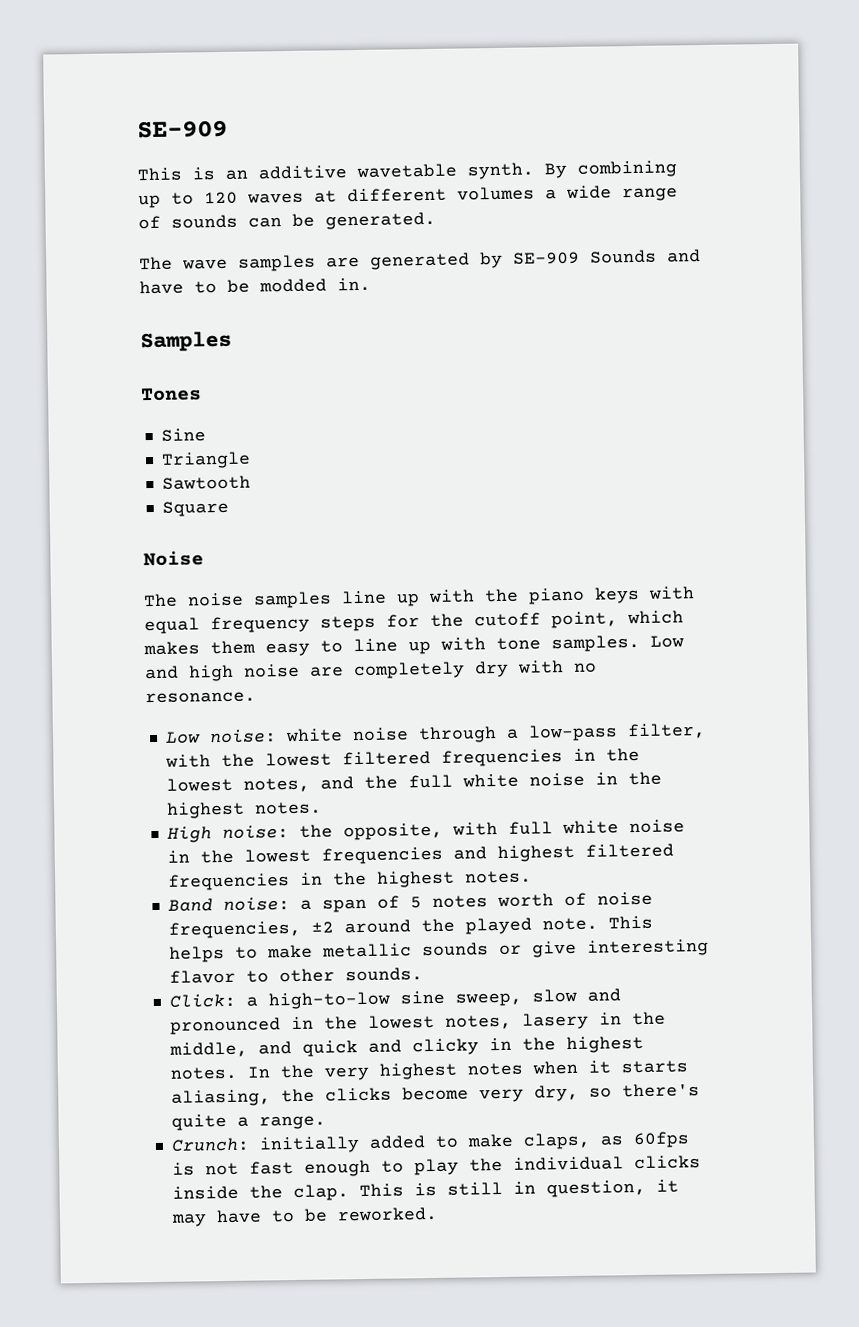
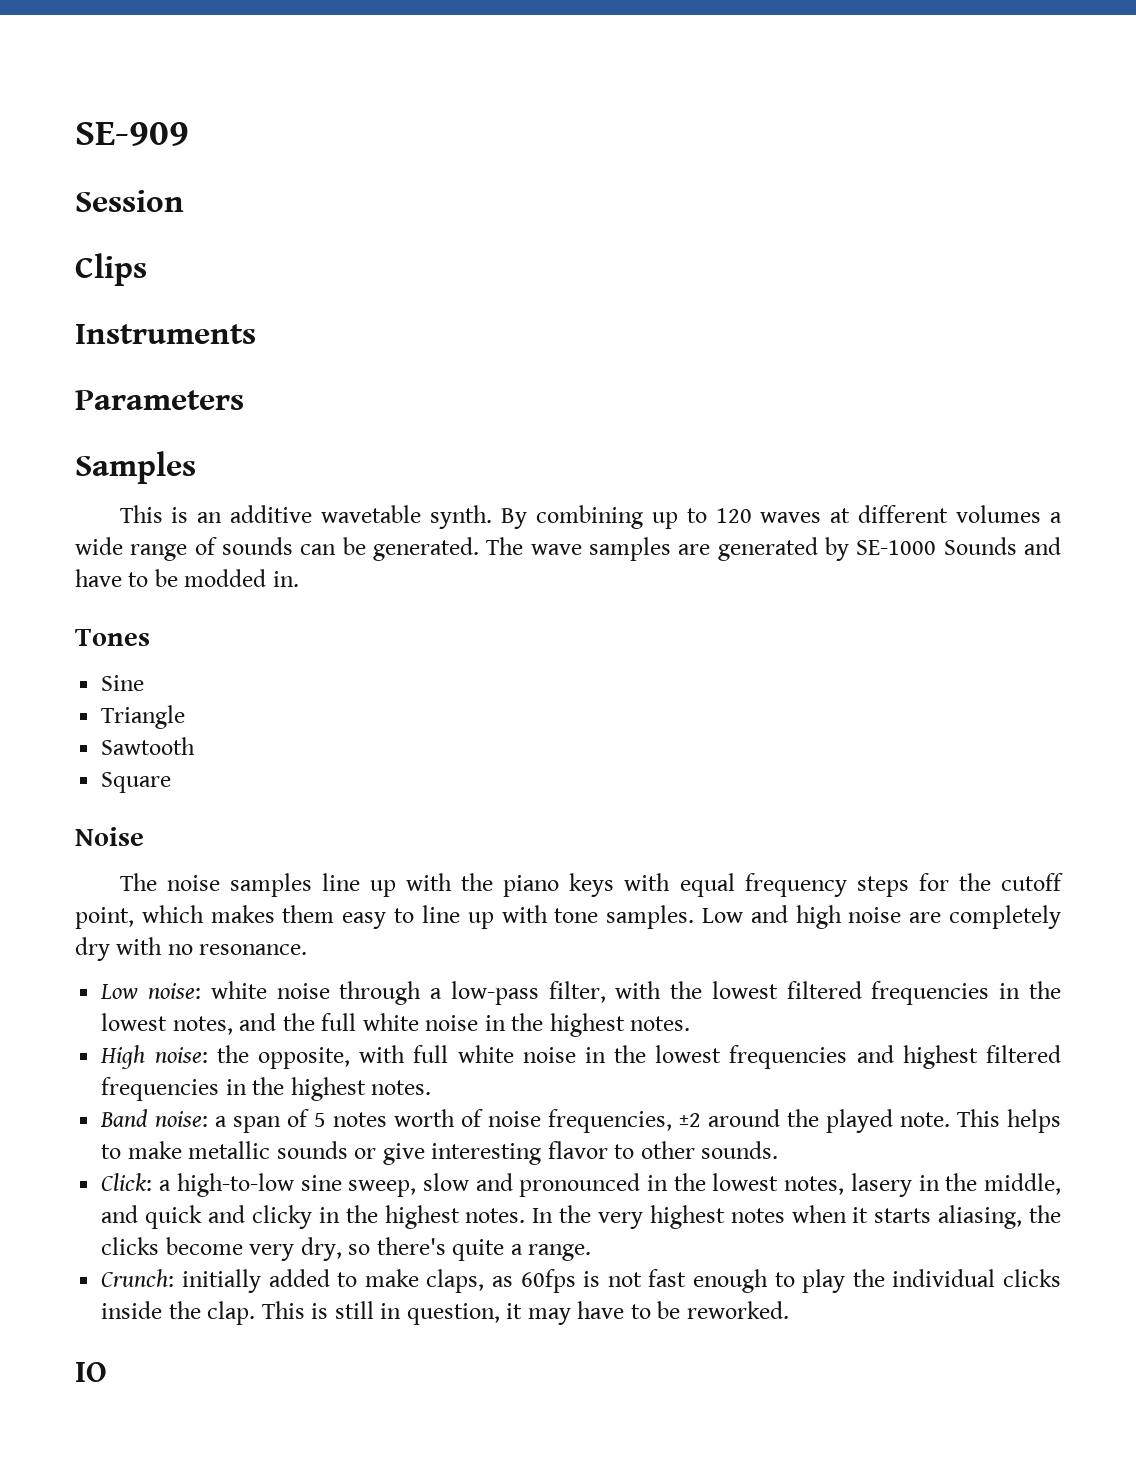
[137,119,228,139] SE-909 -> [75,122,189,146] [75,190,184,212] [75,253,147,286] [75,324,256,344] [75,390,244,410] [75,451,196,484] SE-909 // Session // Clips // Instruments // Parameters // Samples
(436, 220) // -> (479, 549) none
[513,251,580,265] SE-909 -> [856,540,937,555] SE-1000
[140,330,232,353] // Samples -> (299, 579) none
(438, 1214) none -> [75,1362,107,1382] // IO

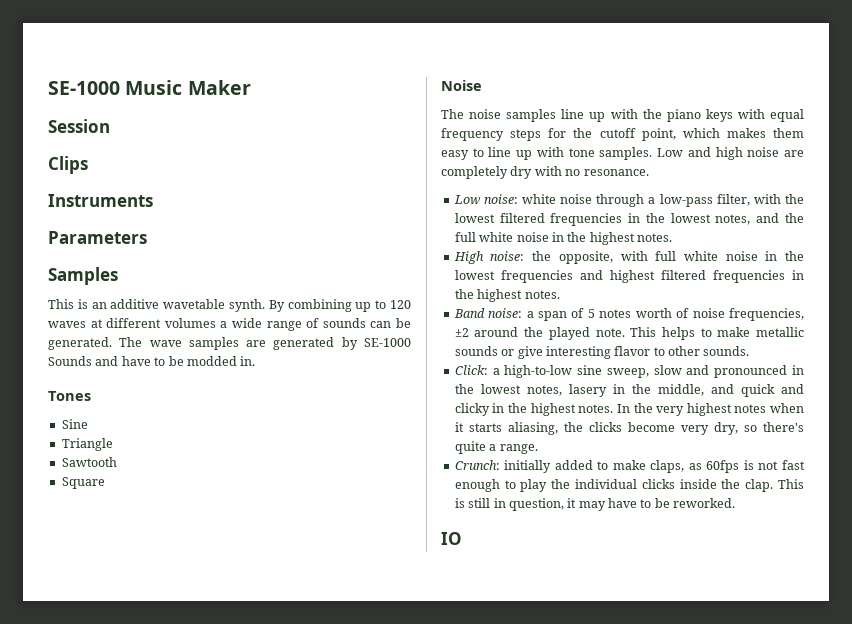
[75,122,189,146] SE-909 -> [48,80,251,95] SE-1000 Music Maker

